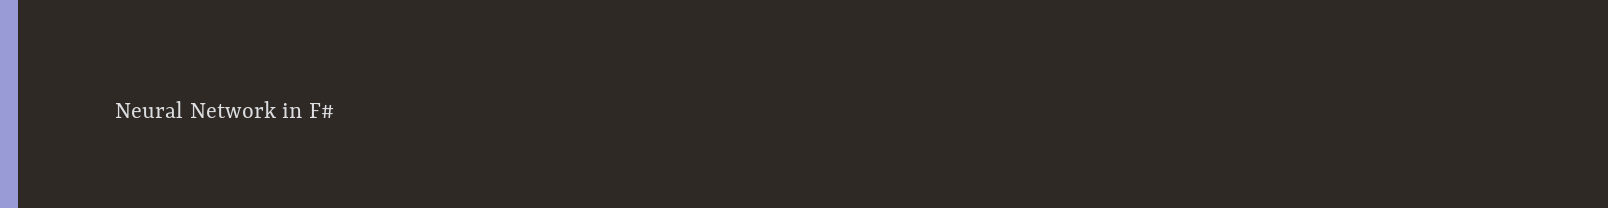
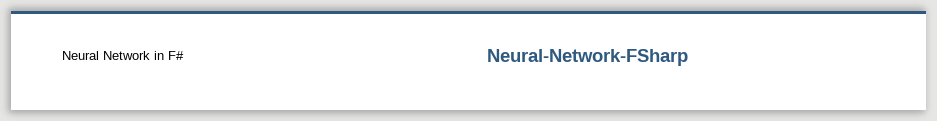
(334, 110) none -> [487,49,688,66] // Neural-Network-FSharp

